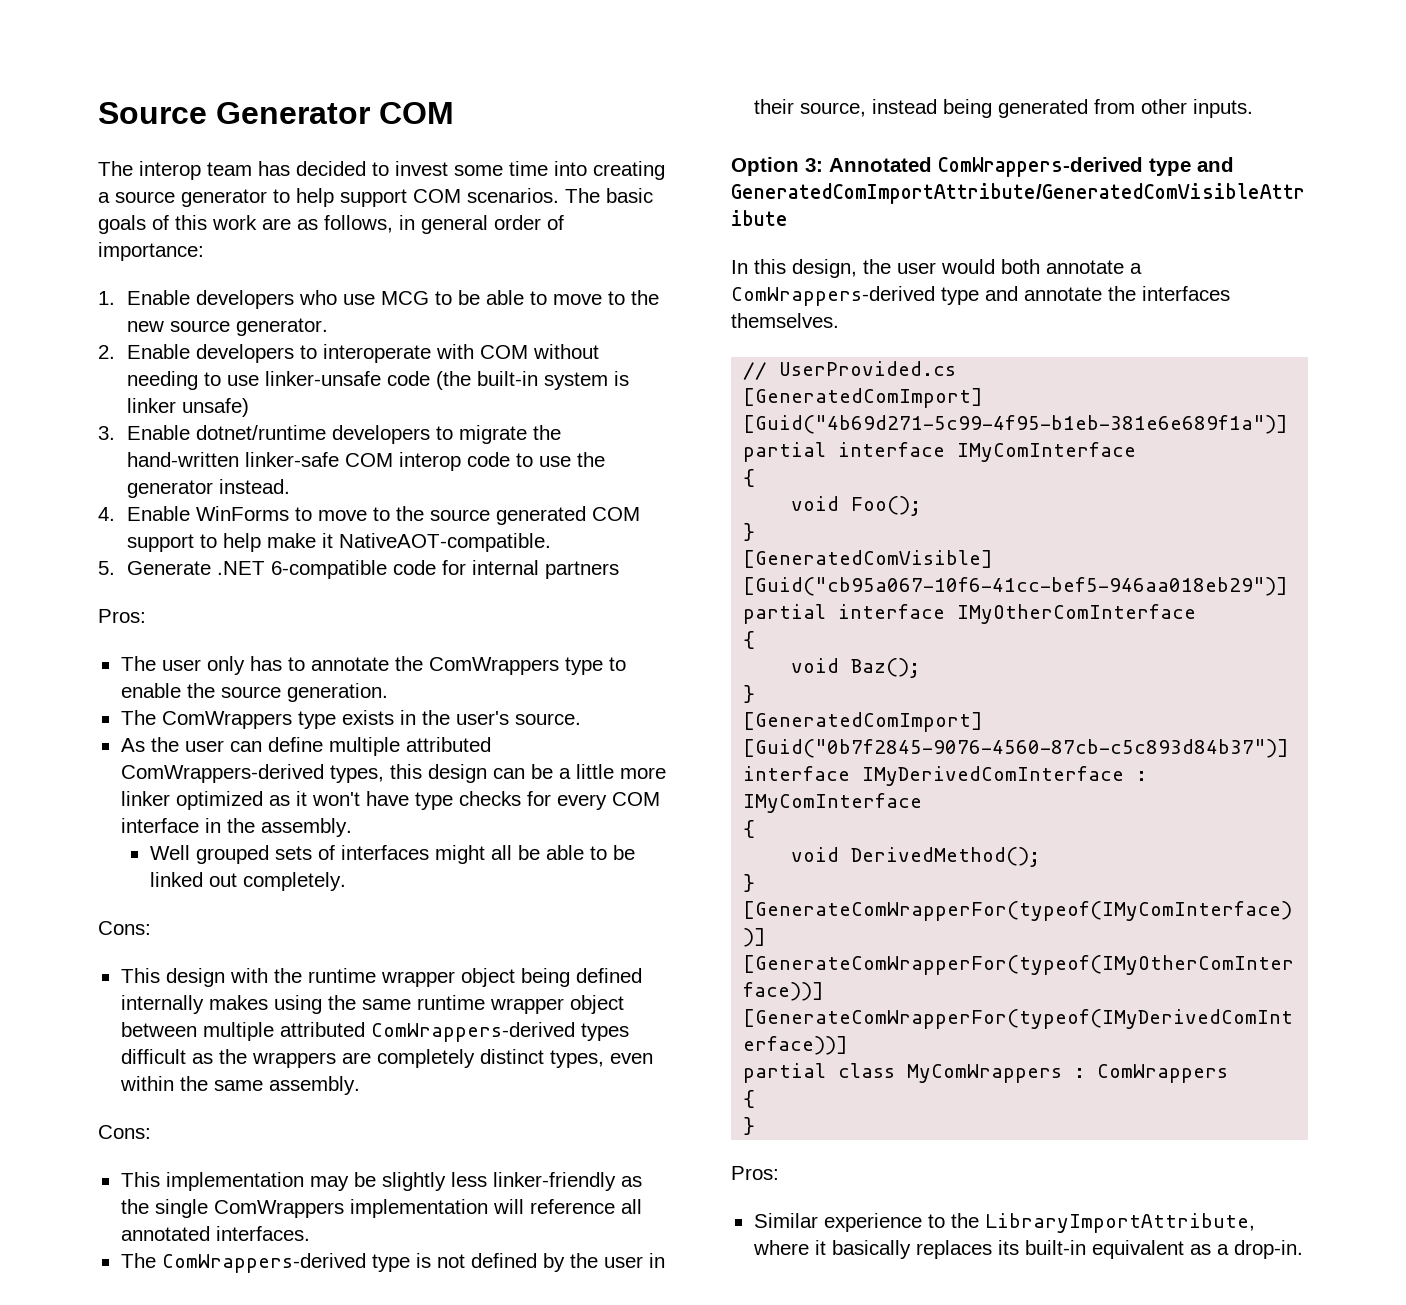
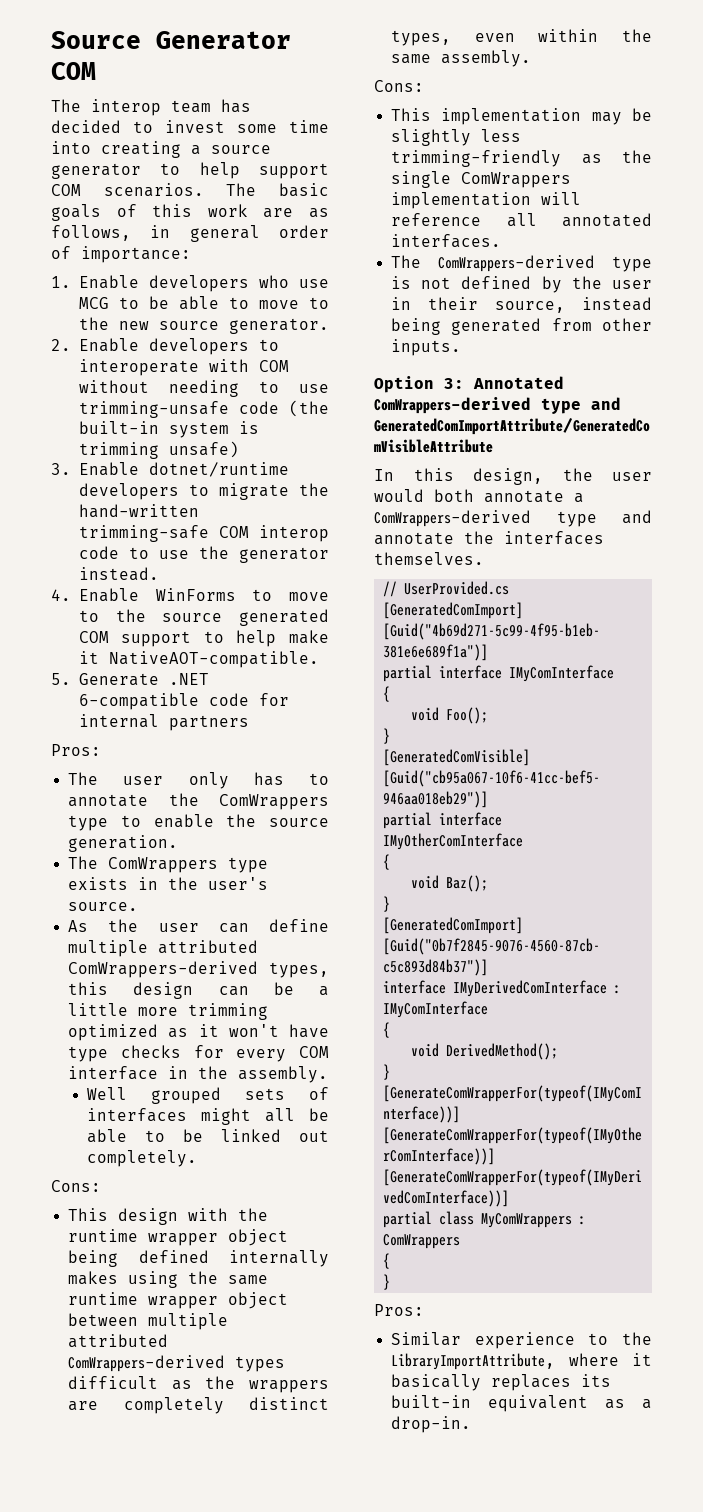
[265,371,382,386] linker-unsafe -> [78,401,229,418] trimming-unsafe
[127,398,177,413] linker -> [78,442,159,459] trimming
[245,452,340,467] linker-safe -> [78,525,209,542] trimming-safe
[120,791,170,806] linker -> [188,1003,269,1020] trimming
[492,1172,616,1191] linker-friendly -> [391,150,562,167] trimming-friendly

